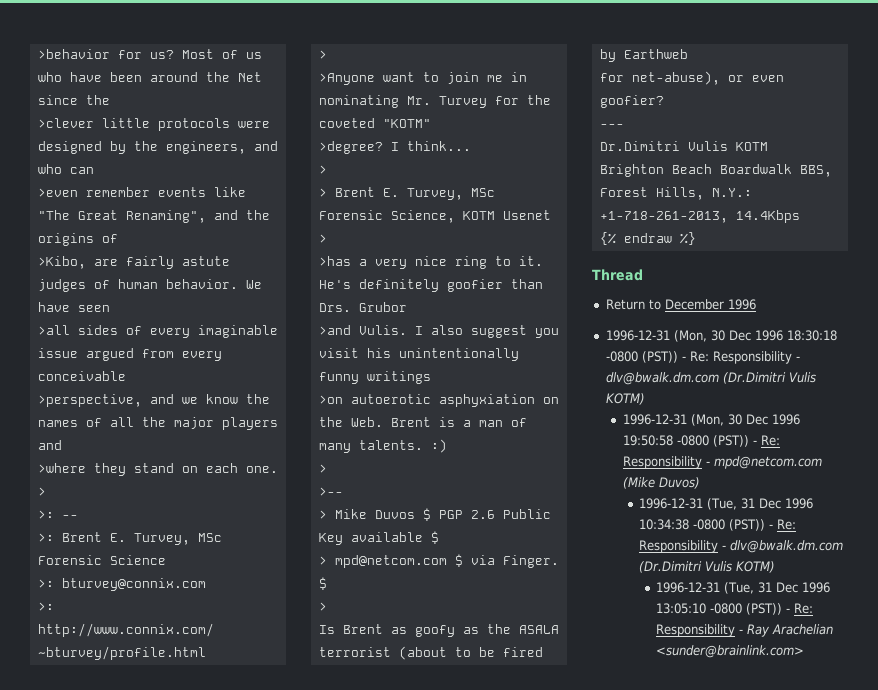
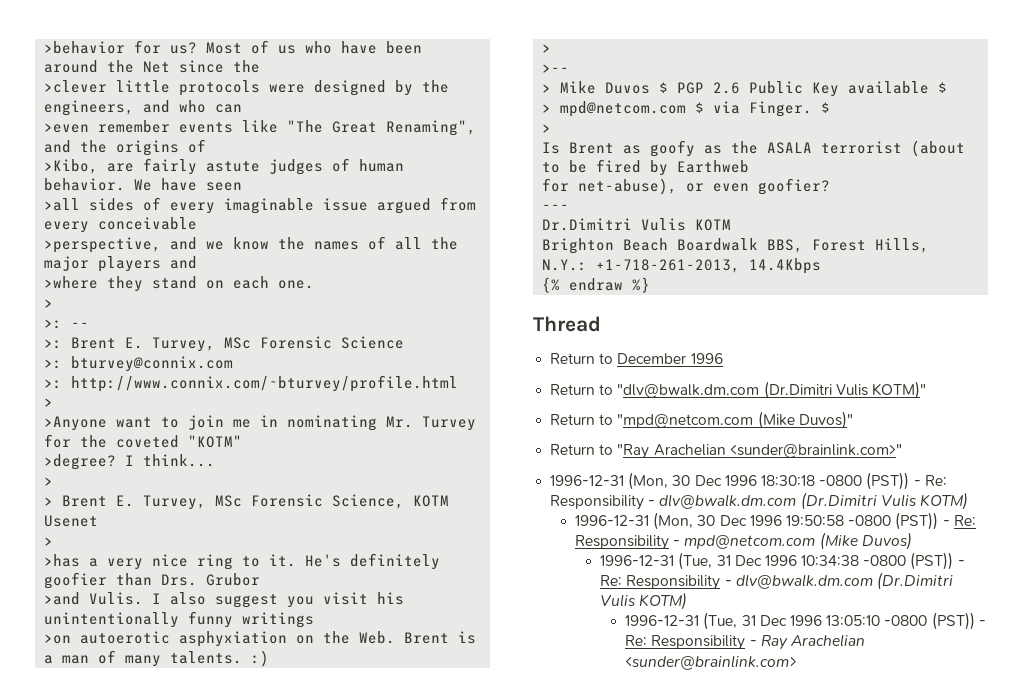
(756, 304) none -> [550,381,926,399] [550,411,853,429] [550,444,902,459] // Return to "dlv@bwalk.dm.com (Dr.Dimitri Vulis KOTM)" // Return to "mpd@netcom.com (Mike Duvos)" // Return to "Ray Arachelian <sunder@brainlink.com>"

